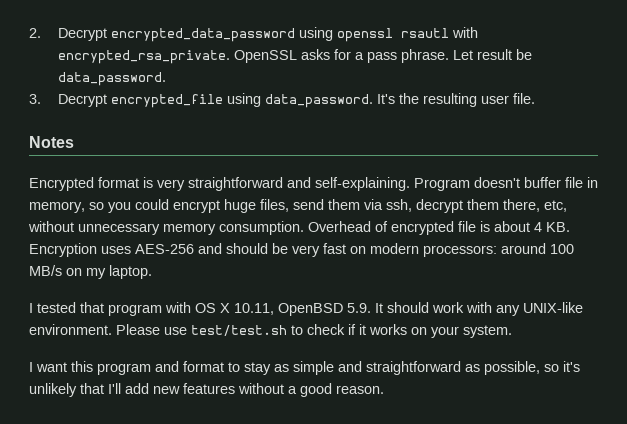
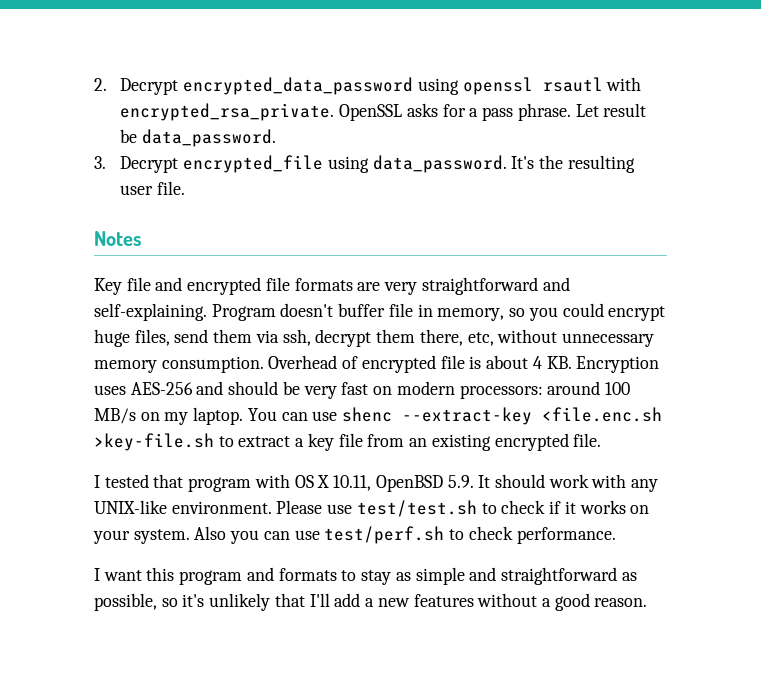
[29,177,153,191] Encrypted format is -> [94,277,381,295] Key file and encrypted file formats are
(152, 272) none -> [247,407,663,425] [94,433,602,451] You can use shenc --extract-key <file.enc.sh >key-file.sh to extract a key file from an existing encrypted file.
(512, 331) none -> [194,526,616,544] Also you can use test/perf.sh to check performance.
[183,361,224,372] format -> [278,568,337,581] formats
(149, 388) none -> [365,598,375,607] a

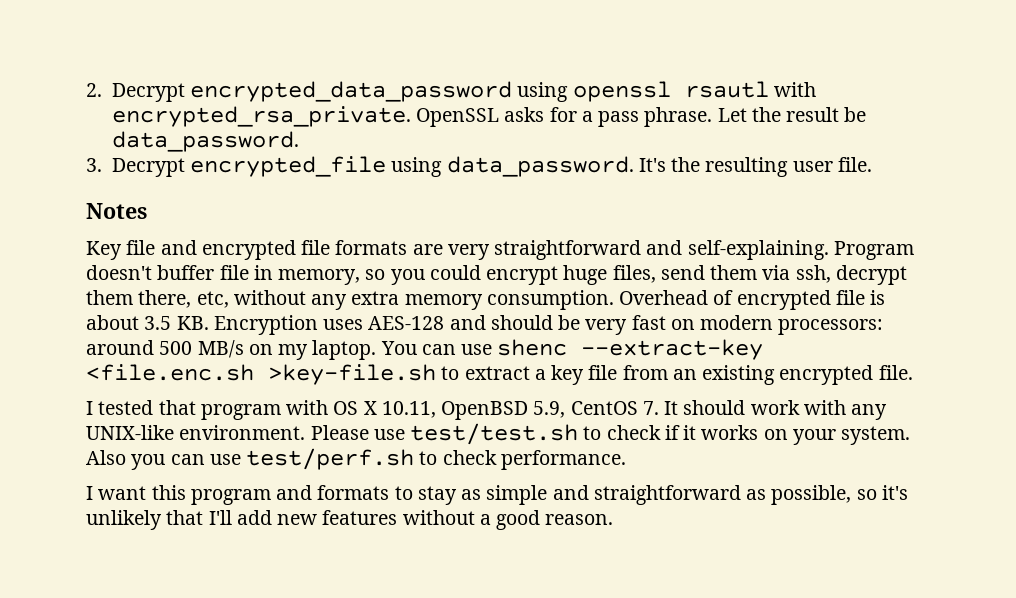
(599, 110) none -> [751,107,781,122] the
[561,333,654,347] unnecessary -> [311,291,400,310] any extra
[532,356,542,369] 4 -> [144,316,172,330] 3.5
[130,382,193,395] AES-256 -> [368,316,445,330] AES-128
[604,382,630,395] 100 -> [159,341,193,355] 500
[447,475,474,488] 5.9. -> [533,401,659,418] 5.9, CentOS 7.
[365,598,375,607] a -> (272, 517) none

